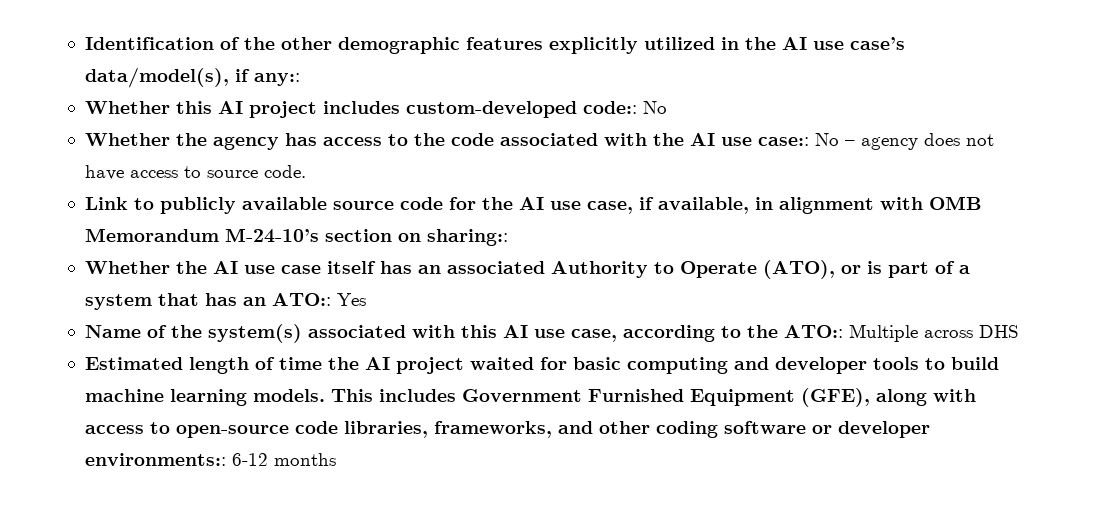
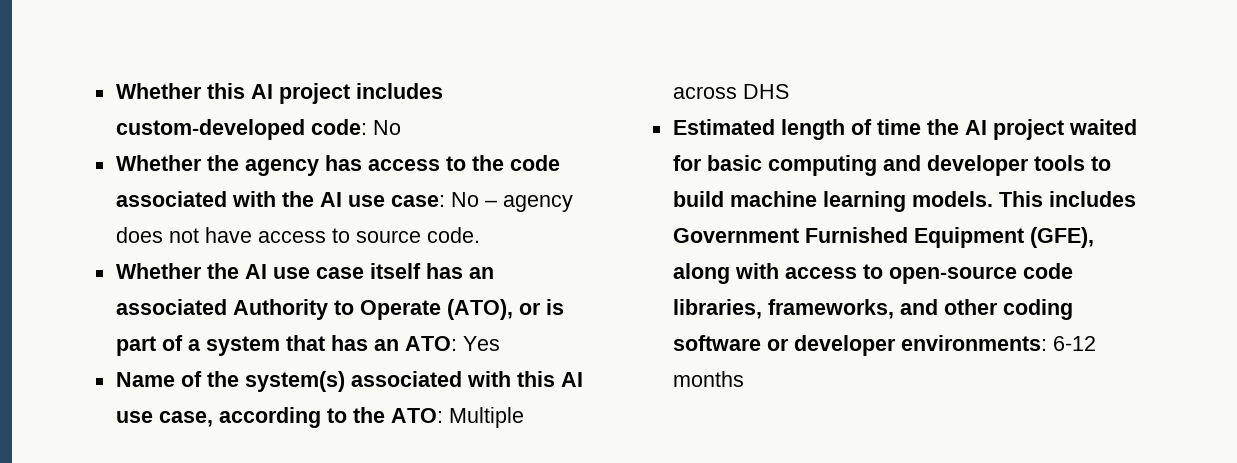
[84,37,905,54] [84,67,300,88] Identification of the other demographic features explicitly utilized in the AI use case’s data/model(s), if any:: // -> (115, 91) none
[582,101,637,114] code:: -> [310,119,367,135] code:
[757,137,809,146] case:: -> [390,195,445,207] case:
[84,196,982,214] [84,228,508,246] // Link to publicly available source code for the AI use case, if available, in alignment with OMB Memorandum M-24-10’s section on sharing:: -> (480, 235) none
[271,293,331,306] ATO:: -> [404,336,457,351] ATO:
[783,325,843,338] ATO:: -> [390,408,443,423] ATO:
[84,453,226,466] environments:: -> [900,335,1047,351] environments:

